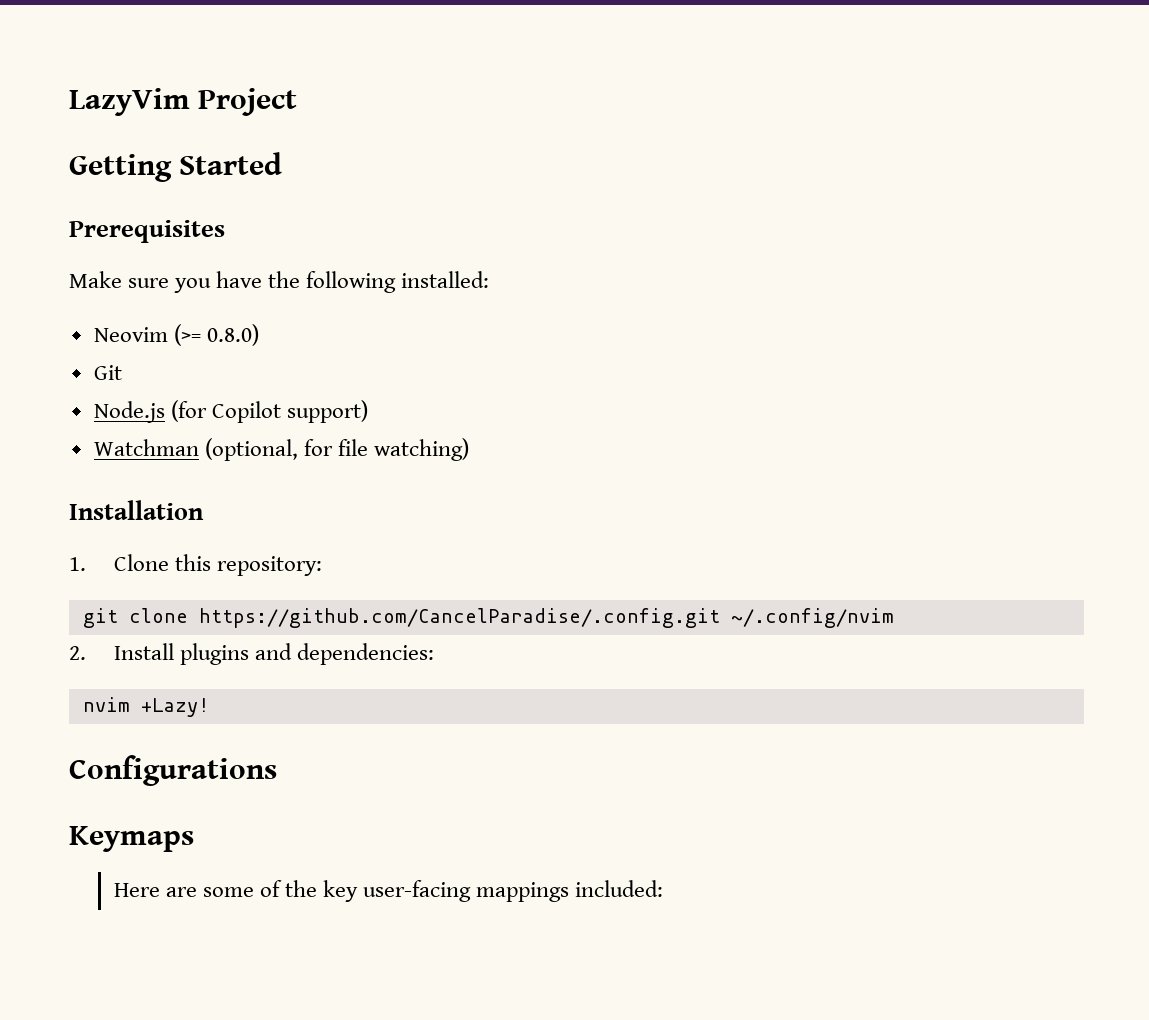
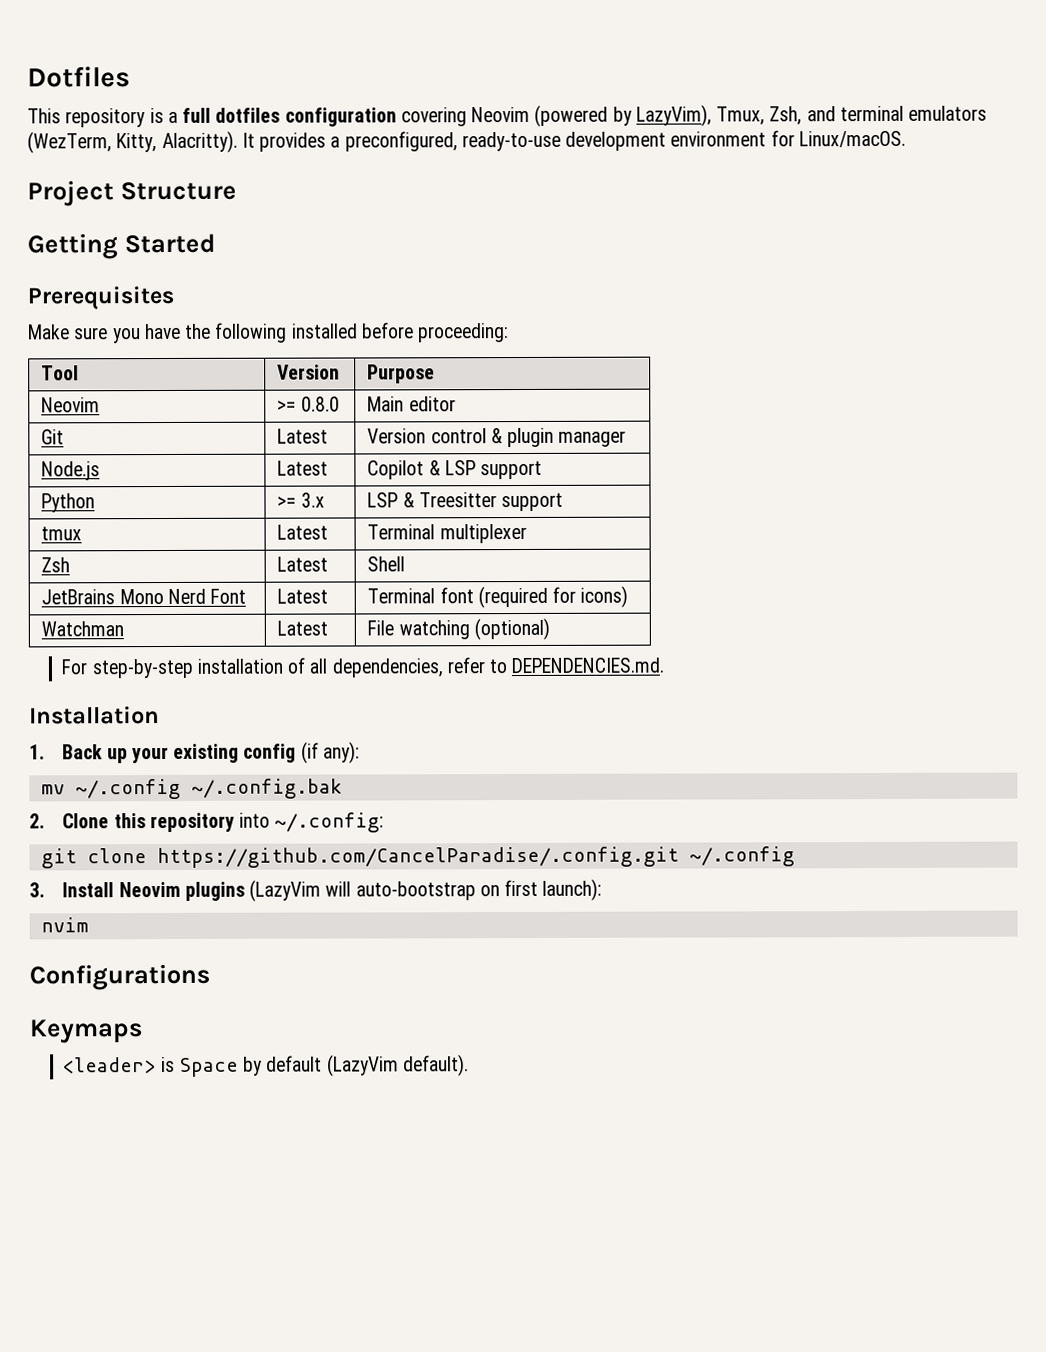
[69,88,190,116] LazyVim -> [27,66,131,88] [27,104,988,128] [27,130,906,154] Dotfiles // This repository is a full dotfiles configuration covering Neovim (powered by LazyVim), Tmux, Zsh, and terminal emulators (WezTerm, Kitty, Alacritty). It provides a preconfigured, ready-to-use development environment for Linux/macOS. //
(298, 102) none -> [119,181,237,201] Structure
[401,271,490,288] [93,324,259,346] [93,365,122,380] [93,400,368,423] [93,438,470,461] [69,500,204,520] [69,554,322,576] [82,608,894,628] [69,643,434,665] installed: // Neovim (>= 0.8.0) // Git // Node.js (for Copilot support) // Watchman (optional, for file watching) // Installation // 1. Clone this repository: // git clone https://github.com/CancelParadise/.config.git ~/.config/nvim // 2. Install plugins and dependencies: -> [291,322,510,343] [41,365,80,381] [277,364,341,380] [367,364,436,384] [41,397,101,413] [277,396,340,412] [367,396,456,412] [41,429,65,445] [277,428,329,444] [367,427,627,448] [41,461,101,481] [277,460,329,476] [367,460,543,480] [41,493,96,513] [277,492,325,508] [367,492,564,512] [41,526,83,541] [277,524,329,540] [367,523,527,544] [41,557,71,573] [277,556,329,572] [367,556,406,572] [41,588,247,605] [277,588,329,604] [367,585,629,609] [41,621,125,637] [277,620,329,636] [367,617,550,641] [61,657,665,679] [29,706,160,725] [29,741,360,764] [40,778,342,800] [29,812,385,833] [40,846,795,869] [29,878,603,902] installed before proceeding: // Tool | Version | Purpose // Neovim | >= 0.8.0 | Main editor // Git | Latest | Version control & plugin manager // Node.js | Latest | Copilot & LSP support // Python | >= 3.x | LSP & Treesitter support // tmux | Latest | Terminal multiplexer // Zsh | Latest | Shell // JetBrains Mono Nerd Font | Latest | Terminal font (required for icons) // Watchman | Latest | File watching (optional) // For step-by-step installation of all dependencies, refer to DEPENDENCIES.md. // Installation // 1. Back up your existing config (if any): // mv ~/.config ~/.config.bak // 2. Clone this repository into ~/.config: // git clone https://github.com/CancelParadise/.config.git ~/.config // 3. Install Neovim plugins (LazyVim will auto-bootstrap on first launch):
[140,698,209,717] +Lazy! -> (89, 925) none
[113,880,664,902] Here are some of the key user-facing mappings included: -> [63,1054,469,1077] <leader> is Space by default (LazyVim default).

